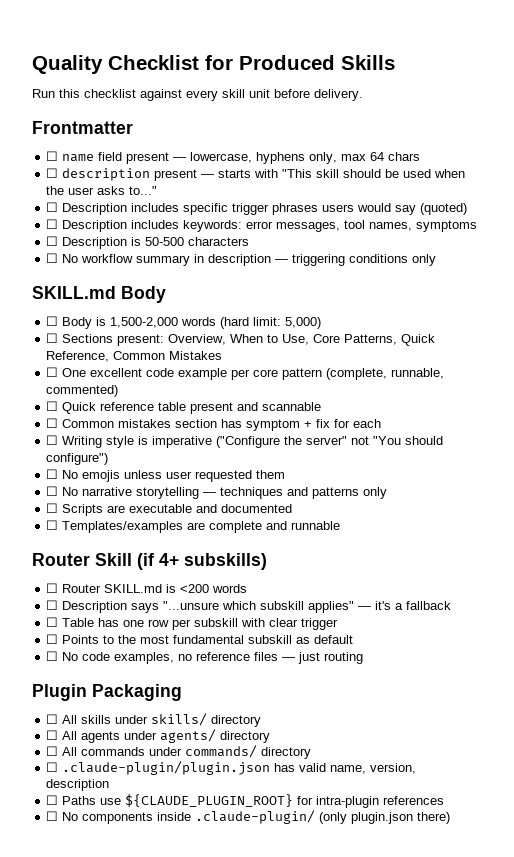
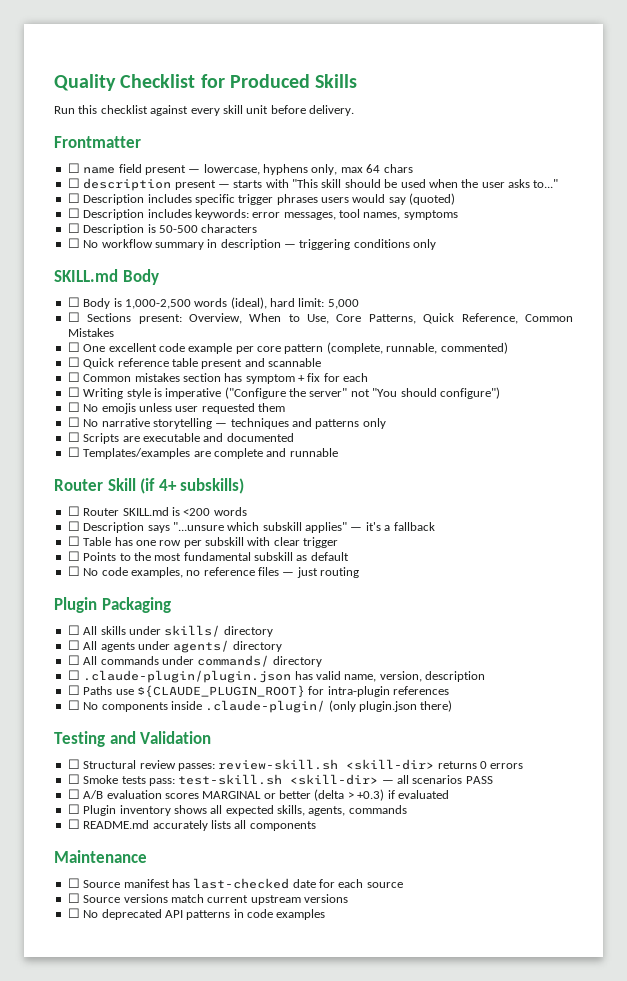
[110,317,322,329] 1,500-2,000 words (hard limit: 5,000) -> [124,297,359,309] 1,000-2,500 words (ideal), hard limit: 5,000
(451, 818) none -> [54,731,212,747] [67,759,524,771] [67,774,493,786] [67,789,449,801] [67,804,407,816] [67,819,316,831] [54,850,147,863] [67,878,403,889] [67,893,348,905] [67,908,326,920] // Testing and Validation // ☐ Structural review passes: review-skill.sh <skill-dir> returns 0 errors // ☐ Smoke tests pass: test-skill.sh <skill-dir> — all scenarios PASS // ☐ A/B evaluation scores MARGINAL or better (delta > +0.3) if evaluated // ☐ Plugin inventory shows all expected skills, agents, commands // ☐ README.md accurately lists all components // Maintenance // ☐ Source manifest has last-checked date for each source // ☐ Source versions match current upstream versions // ☐ No deprecated API patterns in code examples

